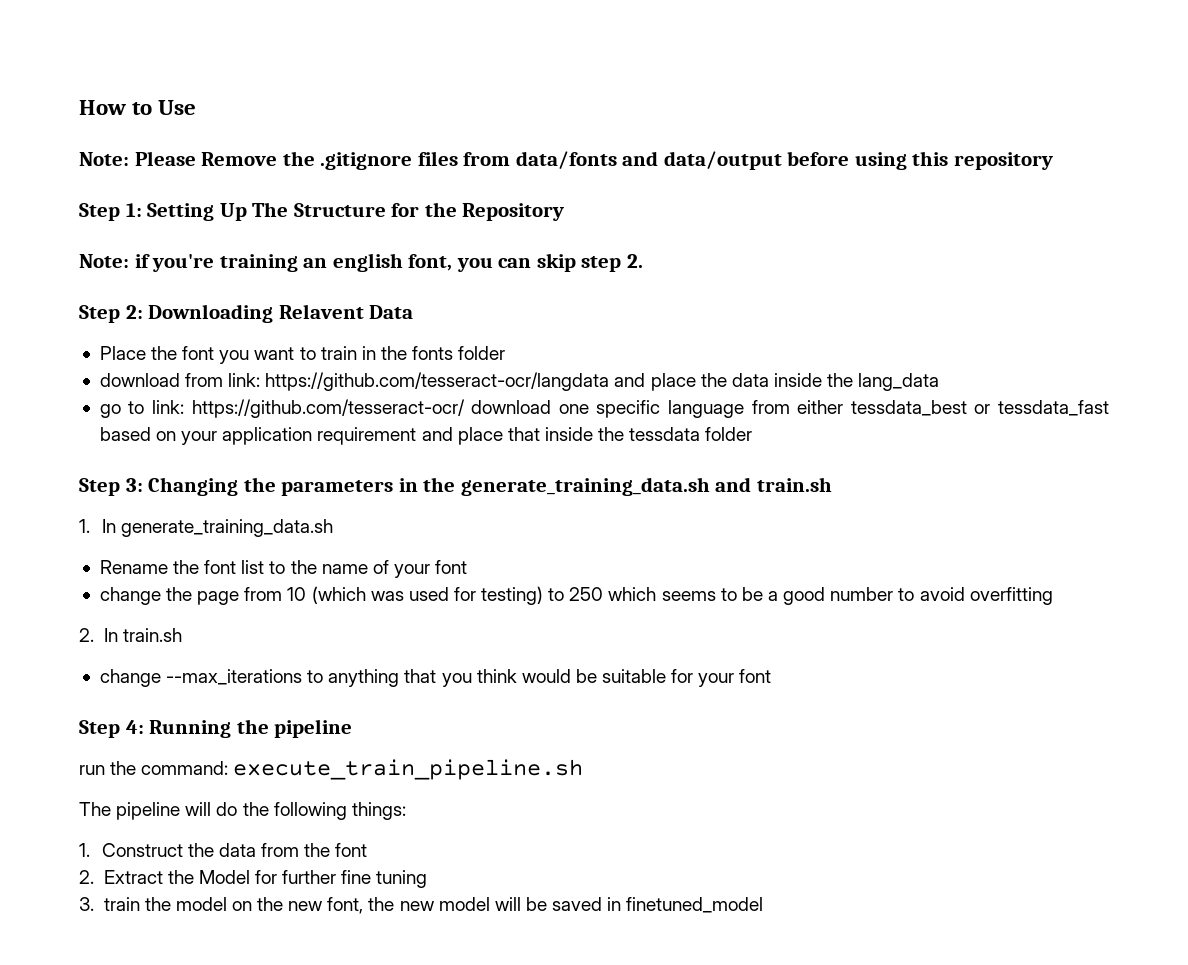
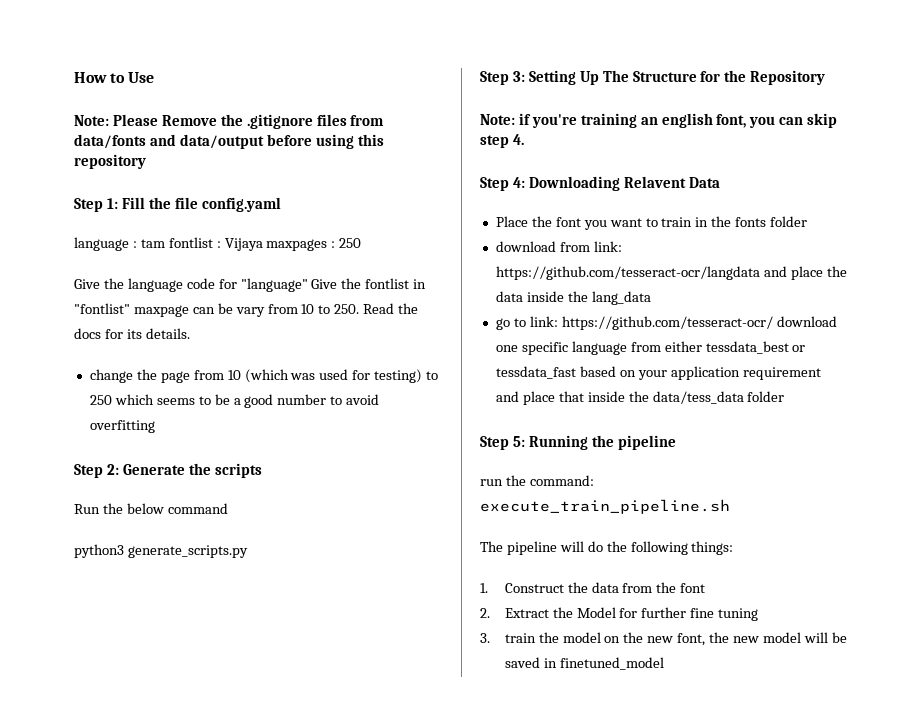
(142, 210) none -> [121,197,281,212] [74,237,362,251] [74,278,427,292] [74,303,419,317] [74,328,190,339] [89,369,439,383] [89,394,380,408] [89,420,155,433] [74,463,262,478] [74,503,228,514] [74,544,248,558] [480,71,525,85] Fill the file config.yaml // language : tam fontlist : Vijaya maxpages : 250 // Give the language code for "language" Give the fontlist in "fontlist" maxpage can be vary from 10 to 250. Read the docs for its details. // change the page from 10 (which was used for testing) to 250 which seems to be a good number to avoid overfitting // Step 2: Generate the scripts // Run the below command // python3 generate_scripts.py // Step 3:
[626,254,643,268] [79,305,143,323] 2. // Step 2: -> [512,134,524,145] [480,177,525,191] 4. // Step 4:
[629,427,701,441] tessdata -> [652,391,744,404] data/tess_data
[125,477,832,496] [79,519,333,537] [99,560,468,578] [99,586,1053,605] [79,628,182,642] [99,669,772,687] [79,720,144,738] 3: Changing the parameters in the generate_training_data.sh and train.sh // 1. In generate_training_data.sh // Rename the font list to the name of your font // change the page from 10 (which was used for testing) to 250 which seems to be a good number to avoid overfitting // 2. In train.sh // change --max_iterations to anything that you think would be suitable for your font // Step 4: -> [512,436,525,447] 5:

